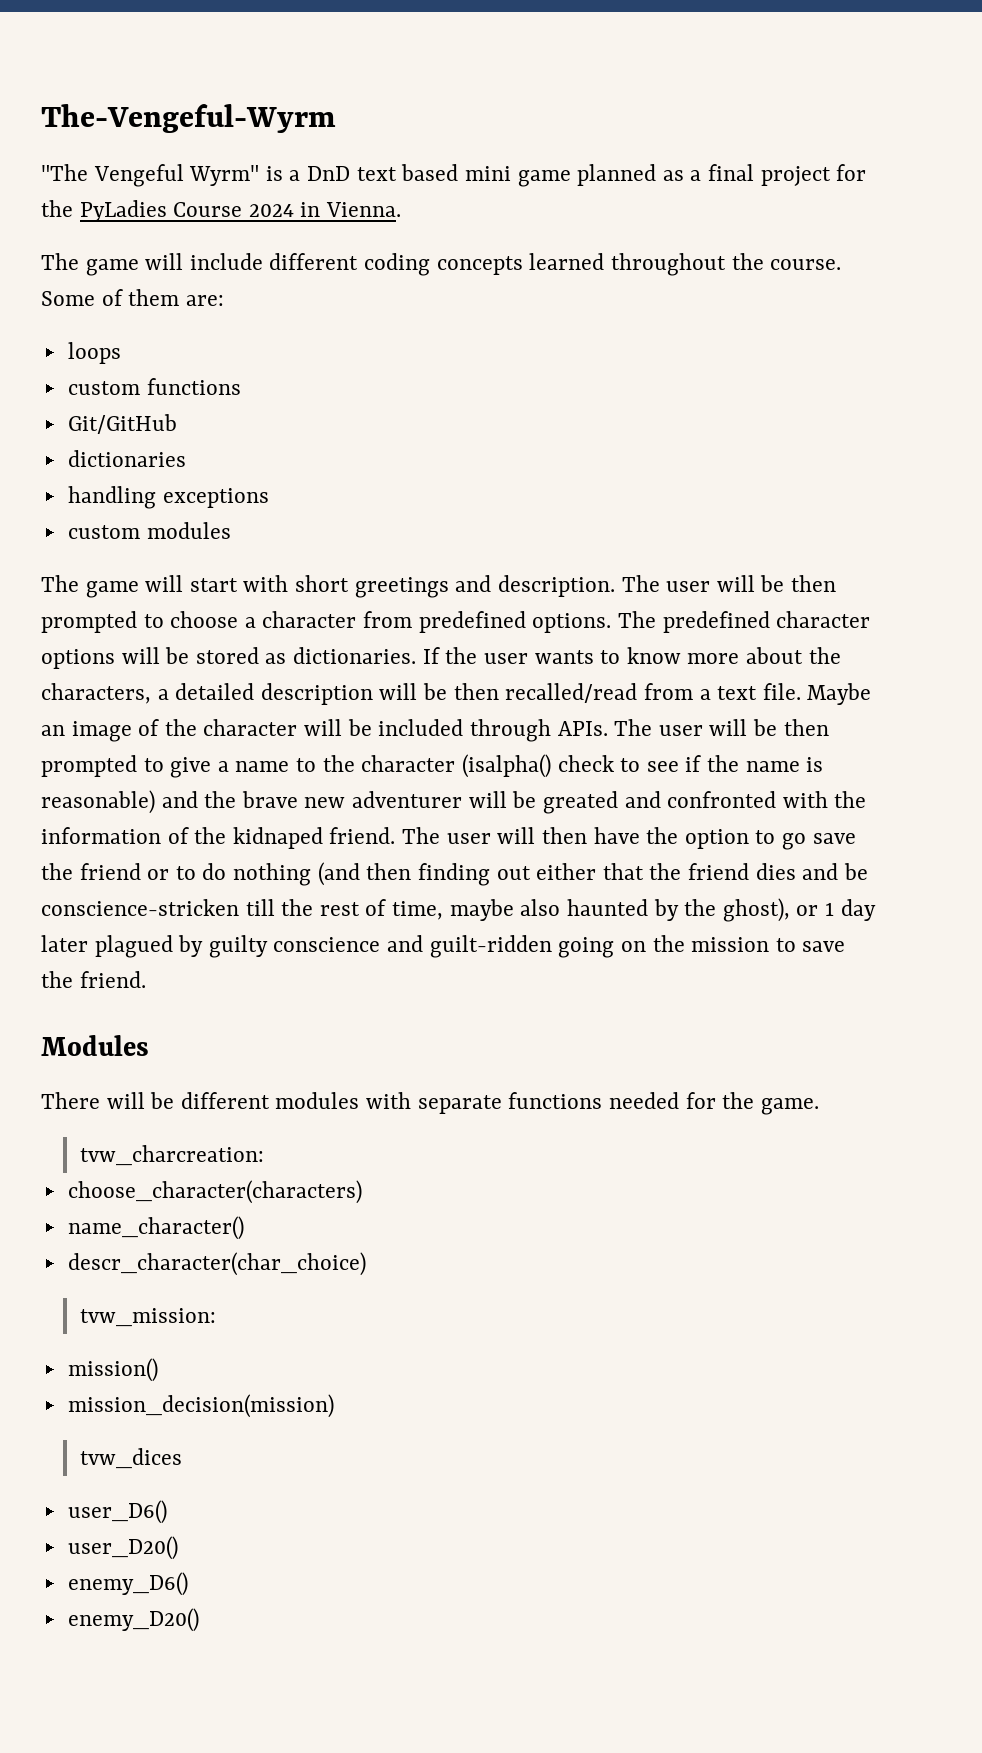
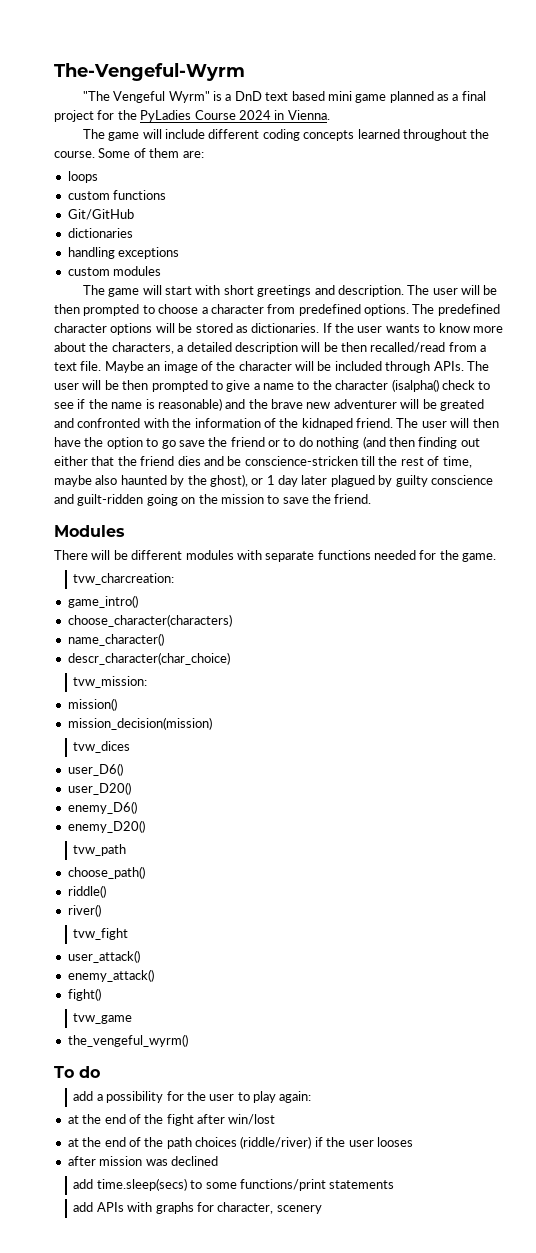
(265, 1155) none -> [67,595,138,608] // game_intro()
(199, 1620) none -> [73,844,127,856] [67,866,145,879] [67,885,106,898] [67,904,101,917] [73,928,129,940] [67,950,140,963] [67,969,154,982] [67,988,101,1001] [73,1013,133,1024] [67,1034,188,1047] [54,1066,100,1078] [73,1091,312,1103] [67,1114,276,1126] [67,1136,413,1149] [67,1156,218,1166] [73,1178,395,1191] [73,1202,322,1214] // tvw_path // choose_path() // riddle() // river() // tvw_fight // user_attack() // enemy_attack() // fight() // tvw_game // the_vengeful_wyrm() // To do // add a possibility for the user to play again: // at the end of the fight after win/lost // at the end of the path choices (riddle/river) if the user looses // after mission was declined // add time.sleep(secs) to some functions/print statements // add APIs with graphs for character, scenery

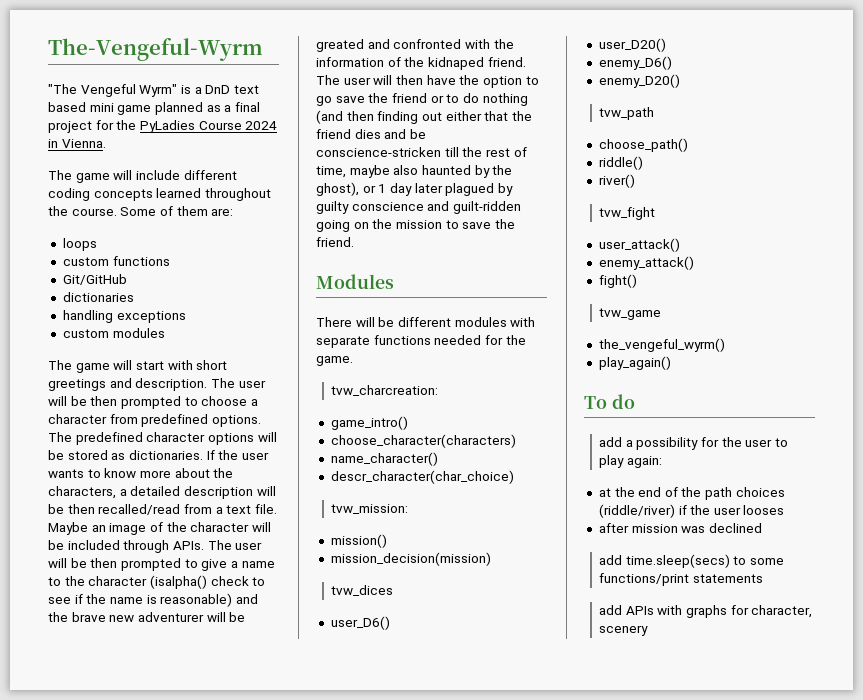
(188, 1040) none -> [598,356,671,370] // play_again()
[67,1114,276,1126] // at the end of the fight after win/lost -> (662, 462) none

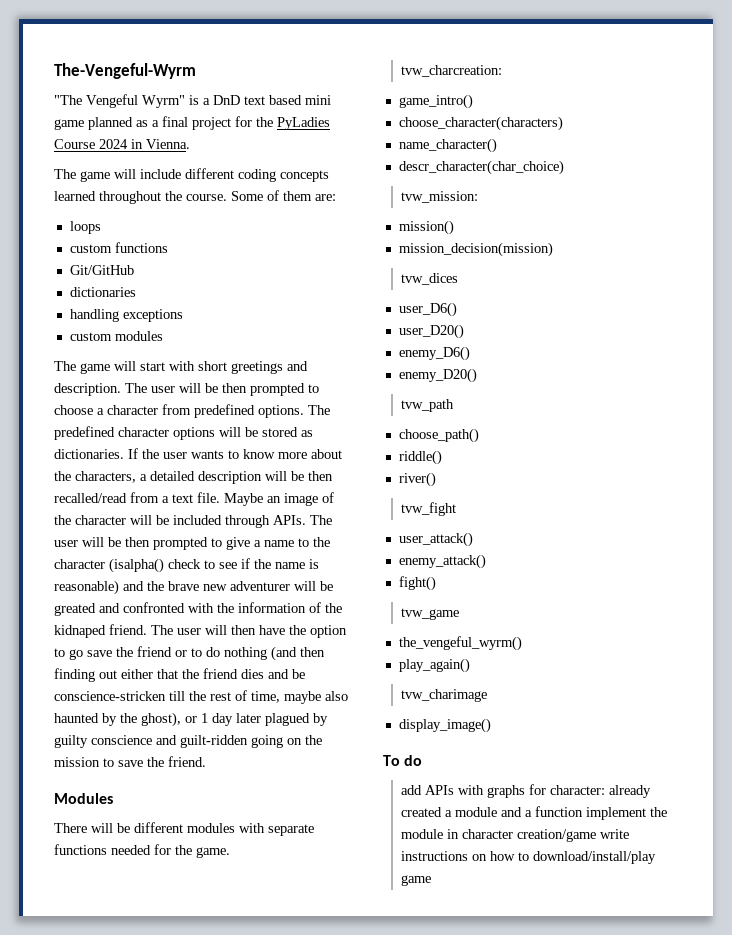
(671, 363) none -> [400,689,487,702] [398,718,491,733] // tvw_charimage // display_image()
[599,437,788,450] [599,455,662,468] [598,487,785,500] [598,504,785,518] [598,523,762,533] [599,554,785,568] [599,573,763,586] // add a possibility for the user to play again: // at the end of the path choices (riddle/river) if the user looses // after mission was declined // add time.sleep(secs) to some functions/print statements -> (423, 760) none
[751,605,813,618] [599,625,649,636] character, scenery -> [549,785,651,798] [400,806,667,820] [400,829,629,842] [400,851,656,864] [400,875,431,886] character: already created a module and a function implement the module in character creation/game write instructions on how to download/install/play game

